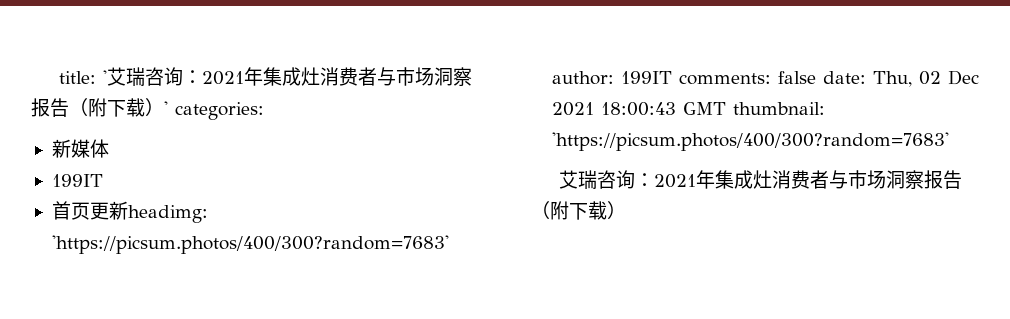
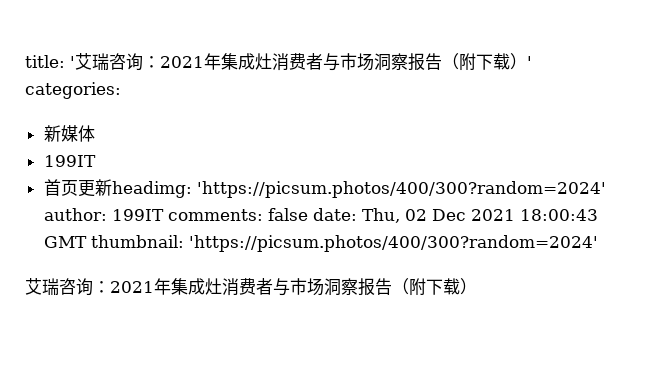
[51,235,449,254] 'https://picsum.photos/400/300?random=7683' -> [196,181,606,198] 'https://picsum.photos/400/300?random=2024'
[551,132,949,151] 'https://picsum.photos/400/300?random=7683' -> [188,235,598,252] 'https://picsum.photos/400/300?random=2024'

